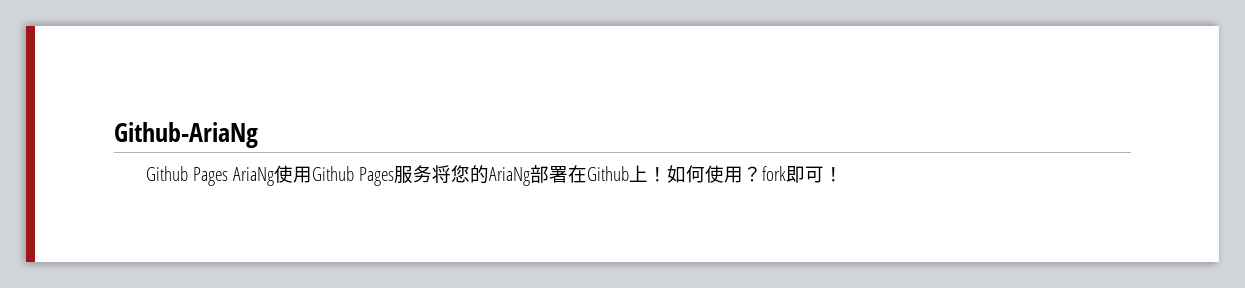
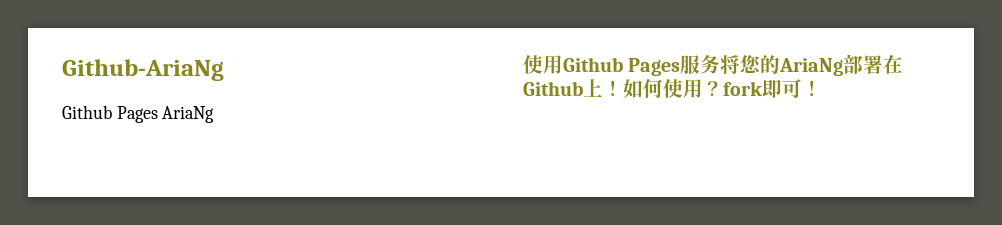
(275, 176) none -> (215, 114) //

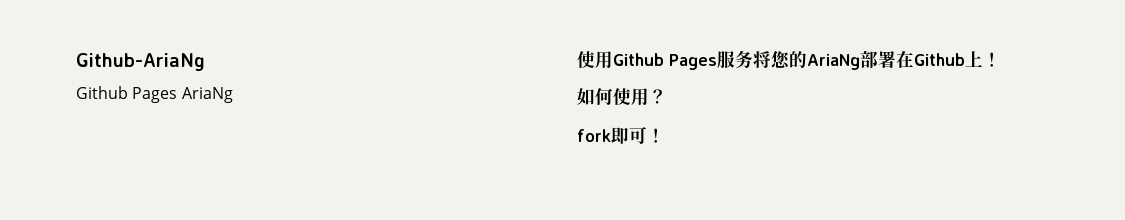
(623, 88) none -> (1001, 59) //
(723, 88) none -> (667, 96) //

